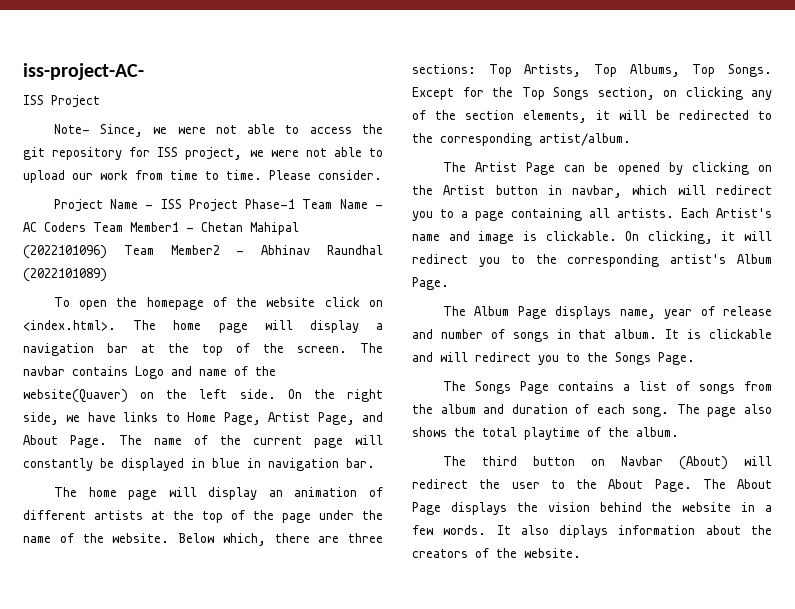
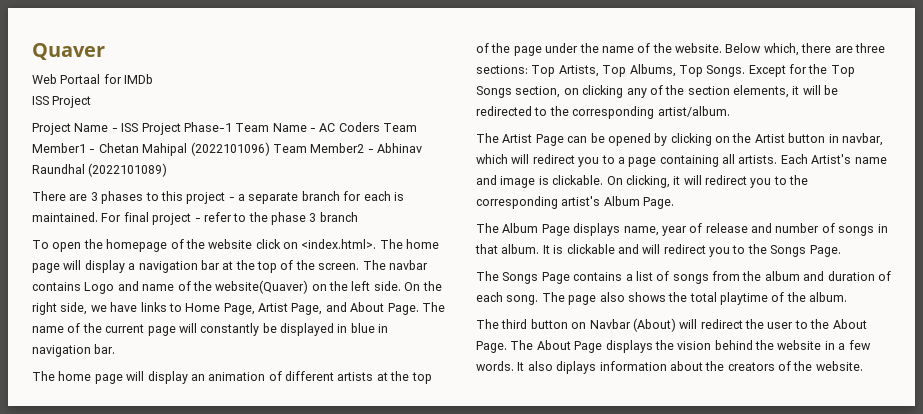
[23,63,144,80] [23,95,100,108] [53,124,383,137] [23,147,383,160] [23,170,382,183] iss-project-AC- // ISS Project // Note- Since, we were not able to access the git repository for ISS project, we were not able to upload our work from time to time. Please consider. -> [32,43,105,60] [32,74,154,84] [32,96,92,108] Quaver // Web Portaal for IMDb // ISS Project
(107, 275) none -> [32,191,404,204] [32,212,358,225] // There are 3 phases to this project - a separate branch for each is maintained. For final project - refer to the phase 3 branch

